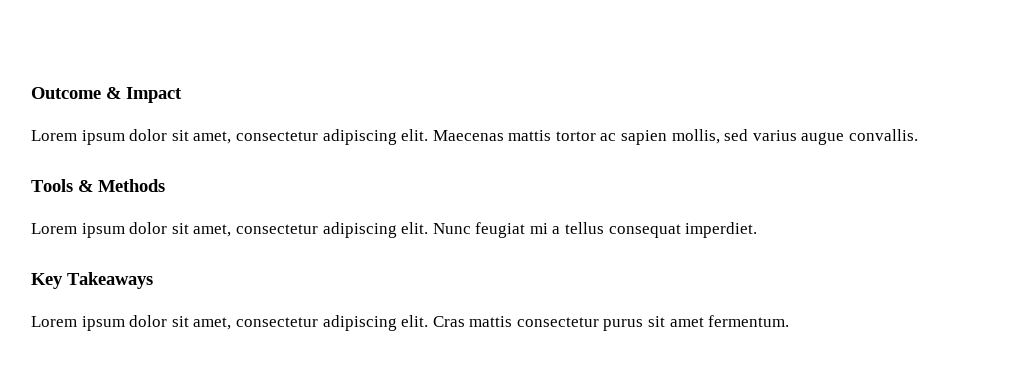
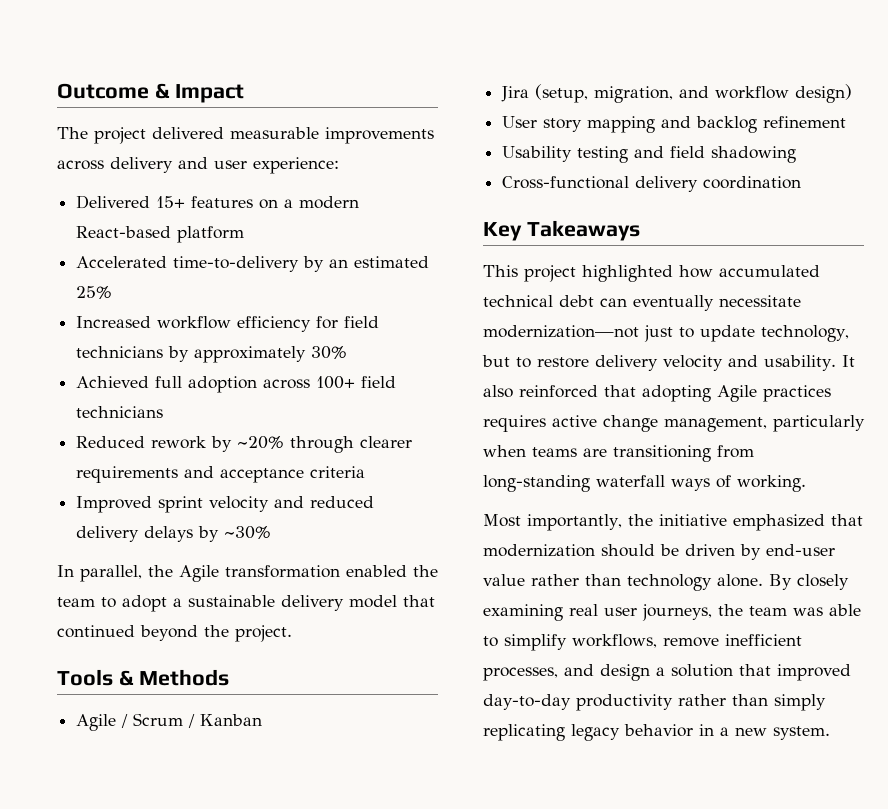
[31,129,919,145] [31,179,165,192] [31,222,758,238] [31,272,153,289] [31,315,790,331] Lorem ipsum dolor sit amet, consectetur adipiscing elit. Maecenas mattis tortor ac sapien mollis, sed varius augue convallis. // Tools & Methods // Lorem ipsum dolor sit amet, consectetur adipiscing elit. Nunc feugiat mi a tellus consequat imperdiet. // Key Takeaways // Lorem ipsum dolor sit amet, consectetur adipiscing elit. Cras mattis consectetur purus sit amet fermentum. -> [57,127,434,144] [57,157,339,174] [76,195,360,209] [76,226,245,243] [76,256,430,272] [76,286,113,299] [76,316,380,332] [76,346,348,363] [76,376,397,393] [76,406,164,418] [76,436,413,453] [76,466,366,483] [76,496,375,513] [76,526,272,542] [57,565,438,582] [57,595,435,612] [57,625,292,642] [57,669,229,686] [76,713,263,731] [501,84,853,103] [502,116,847,133] [502,146,797,163] [502,176,802,192] [483,220,640,241] [483,265,820,282] [483,295,801,311] [483,325,849,342] [482,355,855,371] [483,385,831,402] [483,415,865,432] [483,445,754,462] [483,475,806,492] [483,514,863,531] [483,544,835,560] [483,574,849,591] [483,604,861,621] [483,634,802,651] [483,664,851,681] [483,694,826,711] [483,724,830,741] The project delivered measurable improvements across delivery and user experience: // Delivered 15+ features on a modern React-based platform // Accelerated time-to-delivery by an estimated 25% // Increased workflow efficiency for field technicians by approximately 30% // Achieved full adoption across 100+ field technicians // Reduced rework by ~20% through clearer requirements and acceptance criteria // Improved sprint velocity and reduced delivery delays by ~30% // In parallel, the Agile transformation enabled the team to adopt a sustainable delivery model that continued beyond the project. // Tools & Methods // Agile / Scrum / Kanban // Jira (setup, migration, and workflow design) // User story mapping and backlog refinement // Usability testing and field shadowing // Cross-functional delivery coordination // Key Takeaways // This project highlighted how accumulated technical debt can eventually necessitate modernization—not just to update technology, but to restore delivery velocity and usability. It also reinforced that adopting Agile practices requires active change management, particularly when teams are transitioning from long-standing waterfall ways of working. // Most importantly, the initiative emphasized that modernization should be driven by end-user value rather than technology alone. By closely examining real user journeys, the team was able to simplify workflows, remove inefficient processes, and design a solution that improved day-to-day productivity rather than simply replicating legacy behavior in a new system.

